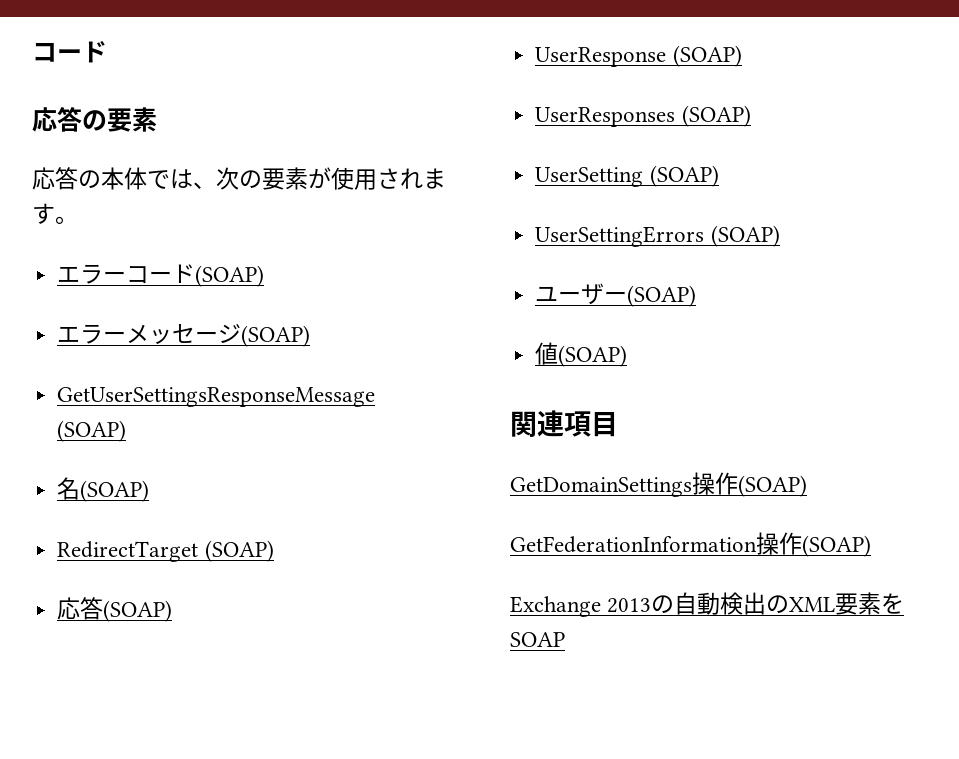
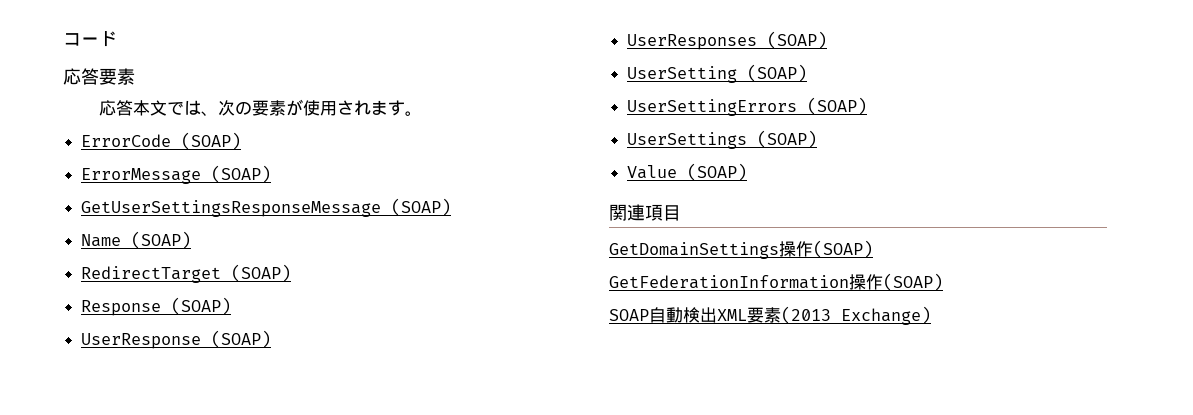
[82,110,107,131] の -> (99, 76) none
[78,167,147,190] の本体 -> [132,100,167,116] 本文
[57,264,265,287] [57,324,242,344] エラーコード(SOAP) // エラーメッセージ -> [81,132,242,150] [81,168,202,184] ErrorCode (SOAP) // ErrorMessage
[57,477,81,500] 名 -> [81,234,122,247] Name
[57,597,104,620] 応答 -> [81,300,162,316] Response
[535,283,697,307] [535,342,559,365] ユーザー(SOAP) // 値 -> [627,130,818,149] [627,165,678,179] UserSettings (SOAP) // Value
[510,595,675,617] Exchange 2013の -> [609,309,649,321] SOAP
[766,595,790,614] の -> (717, 315) none
[881,593,905,614] [510,632,565,647] をSOAP -> [781,306,931,325] (2013 Exchange)

